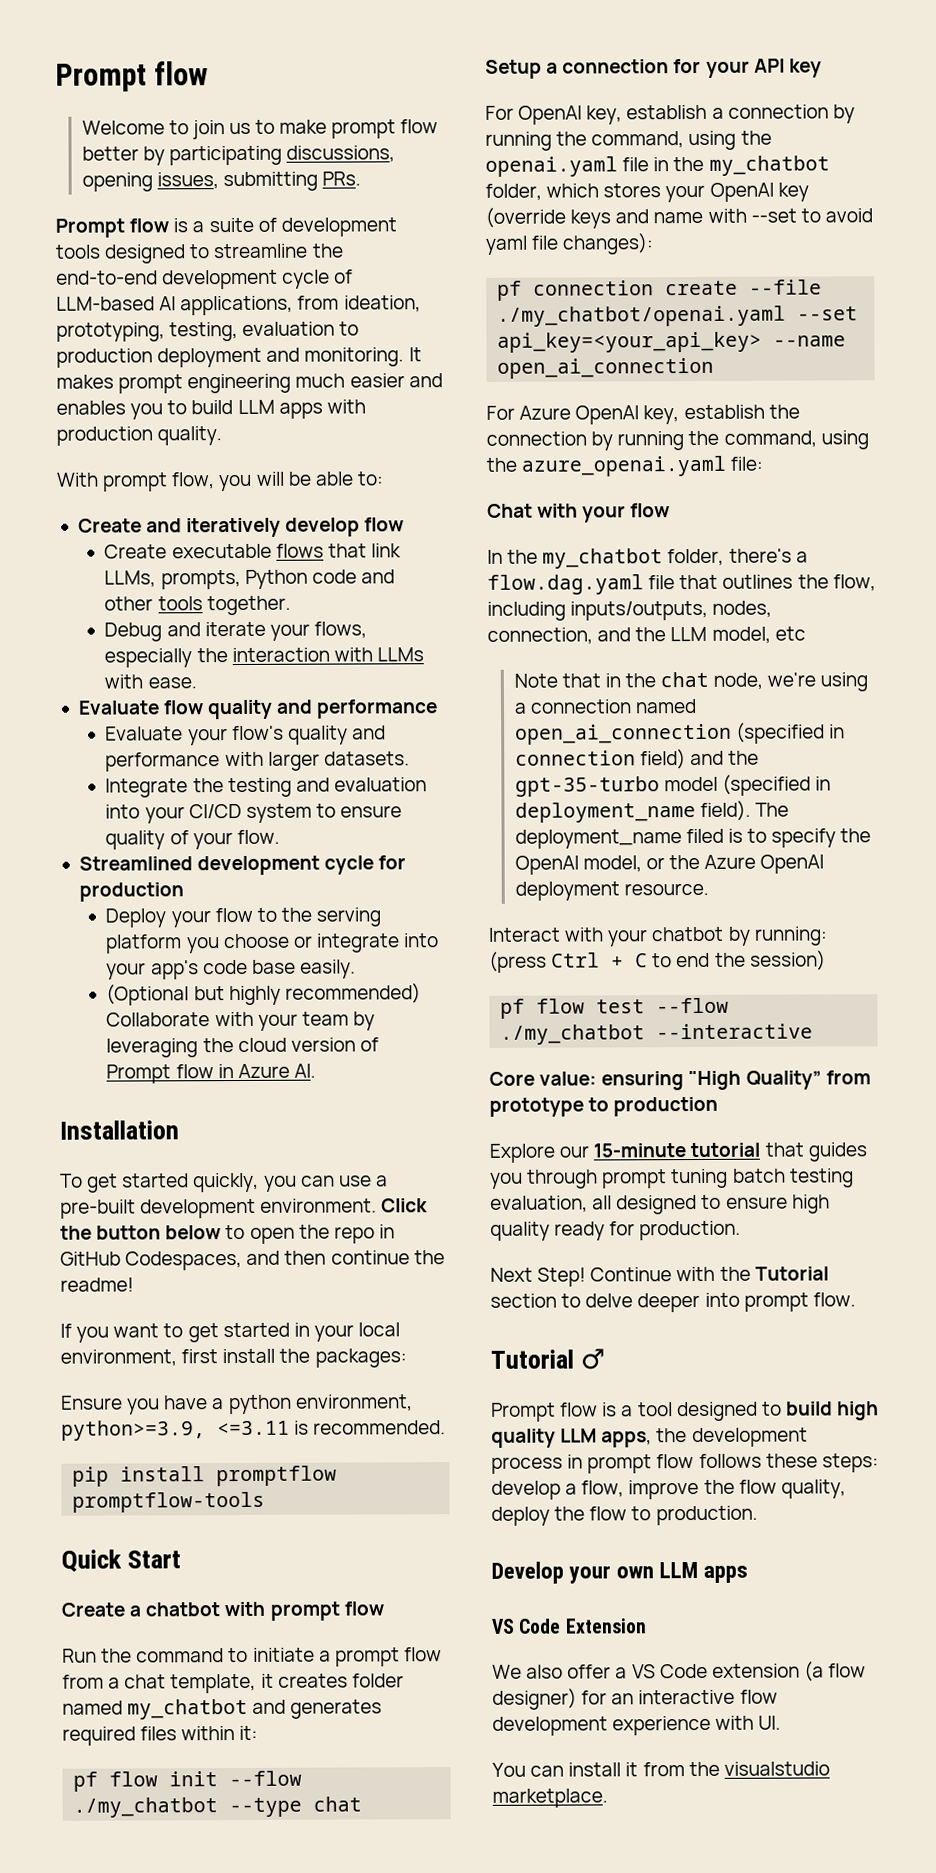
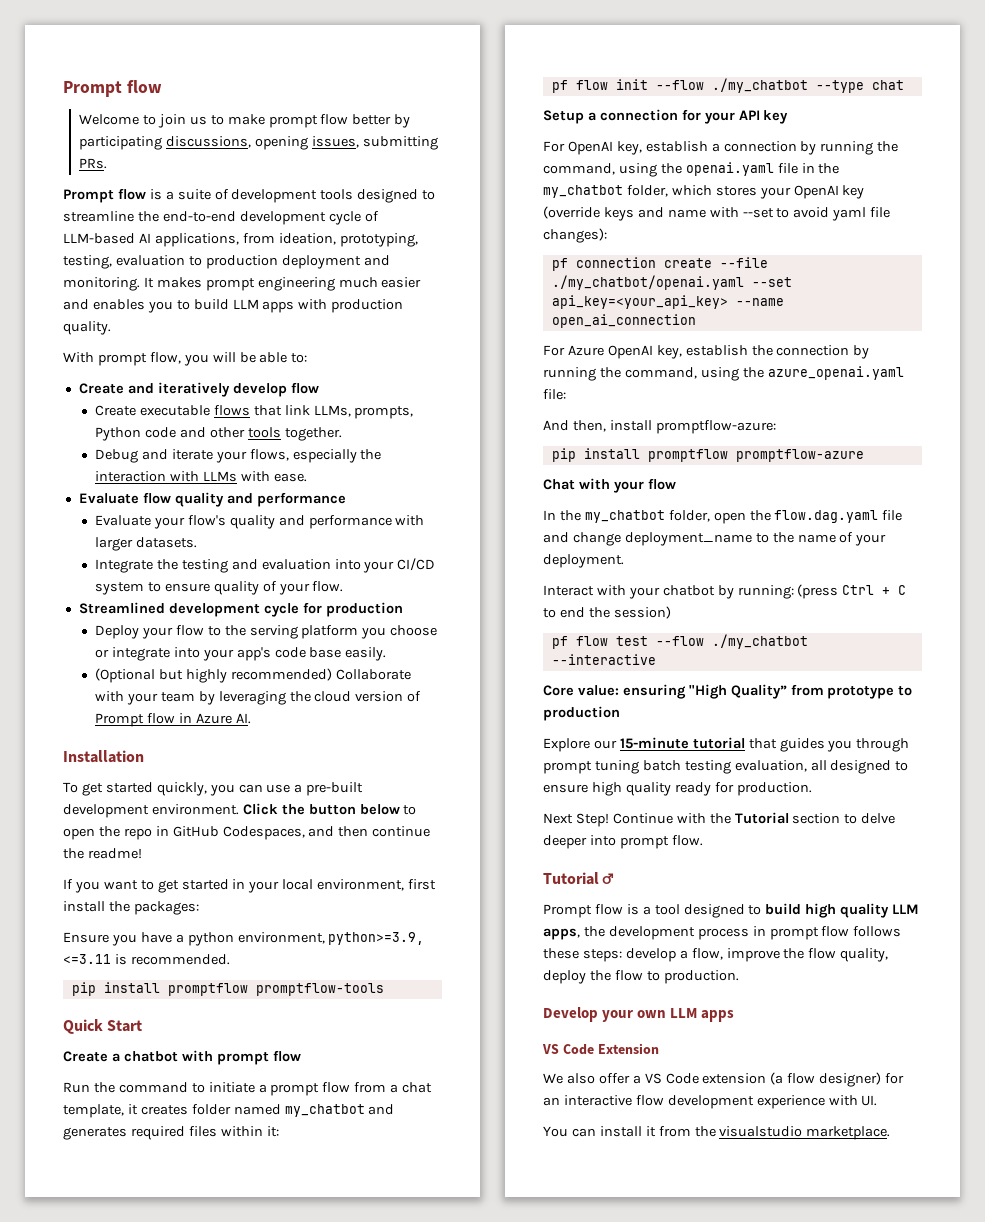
(764, 463) none -> [543,420,776,434] [551,448,864,462] // And then, install promptflow-azure: // pip install promptflow promptflow-azure
[728,548,808,563] [487,574,876,595] [487,600,773,621] [487,626,806,645] [513,671,869,692] [513,699,697,714] [514,722,845,745] [514,749,759,770] [514,774,831,797] [514,800,789,823] [514,828,872,849] [514,854,825,875] [514,881,709,901] there's a flow.dag.yaml file that outlines the flow, including inputs/outputs, nodes, connection, and the LLM model, etc // Note that in the chat node, we're using a connection named open_ai_connection (specified in connection field) and the gpt-35-turbo model (specified in deployment_name field). The deployment_name filed is to specify the OpenAI model, or the Azure OpenAI deployment resource. -> [713,510,903,524] [543,532,887,546] [543,554,624,568] open the flow.dag.yaml file and change deployment_name to the name of your deployment.

